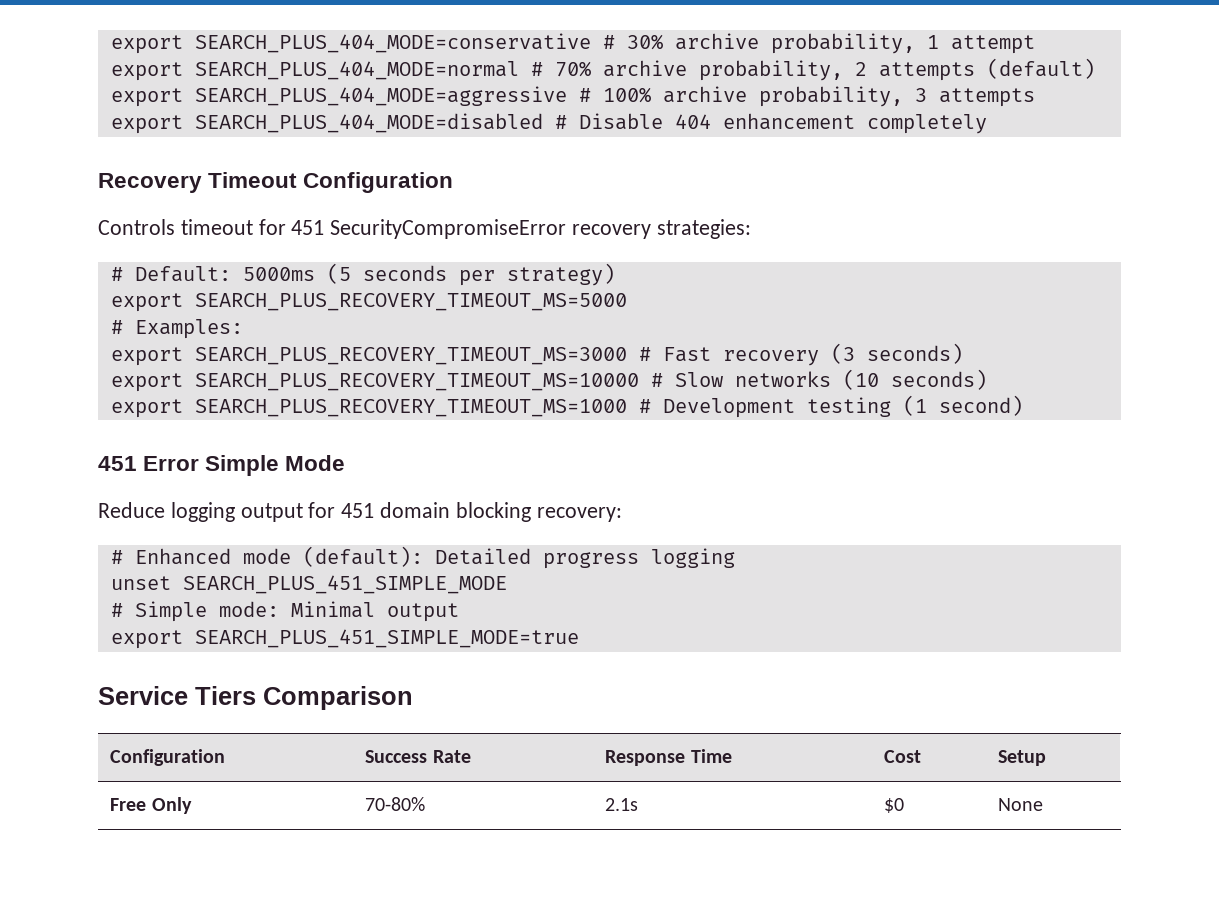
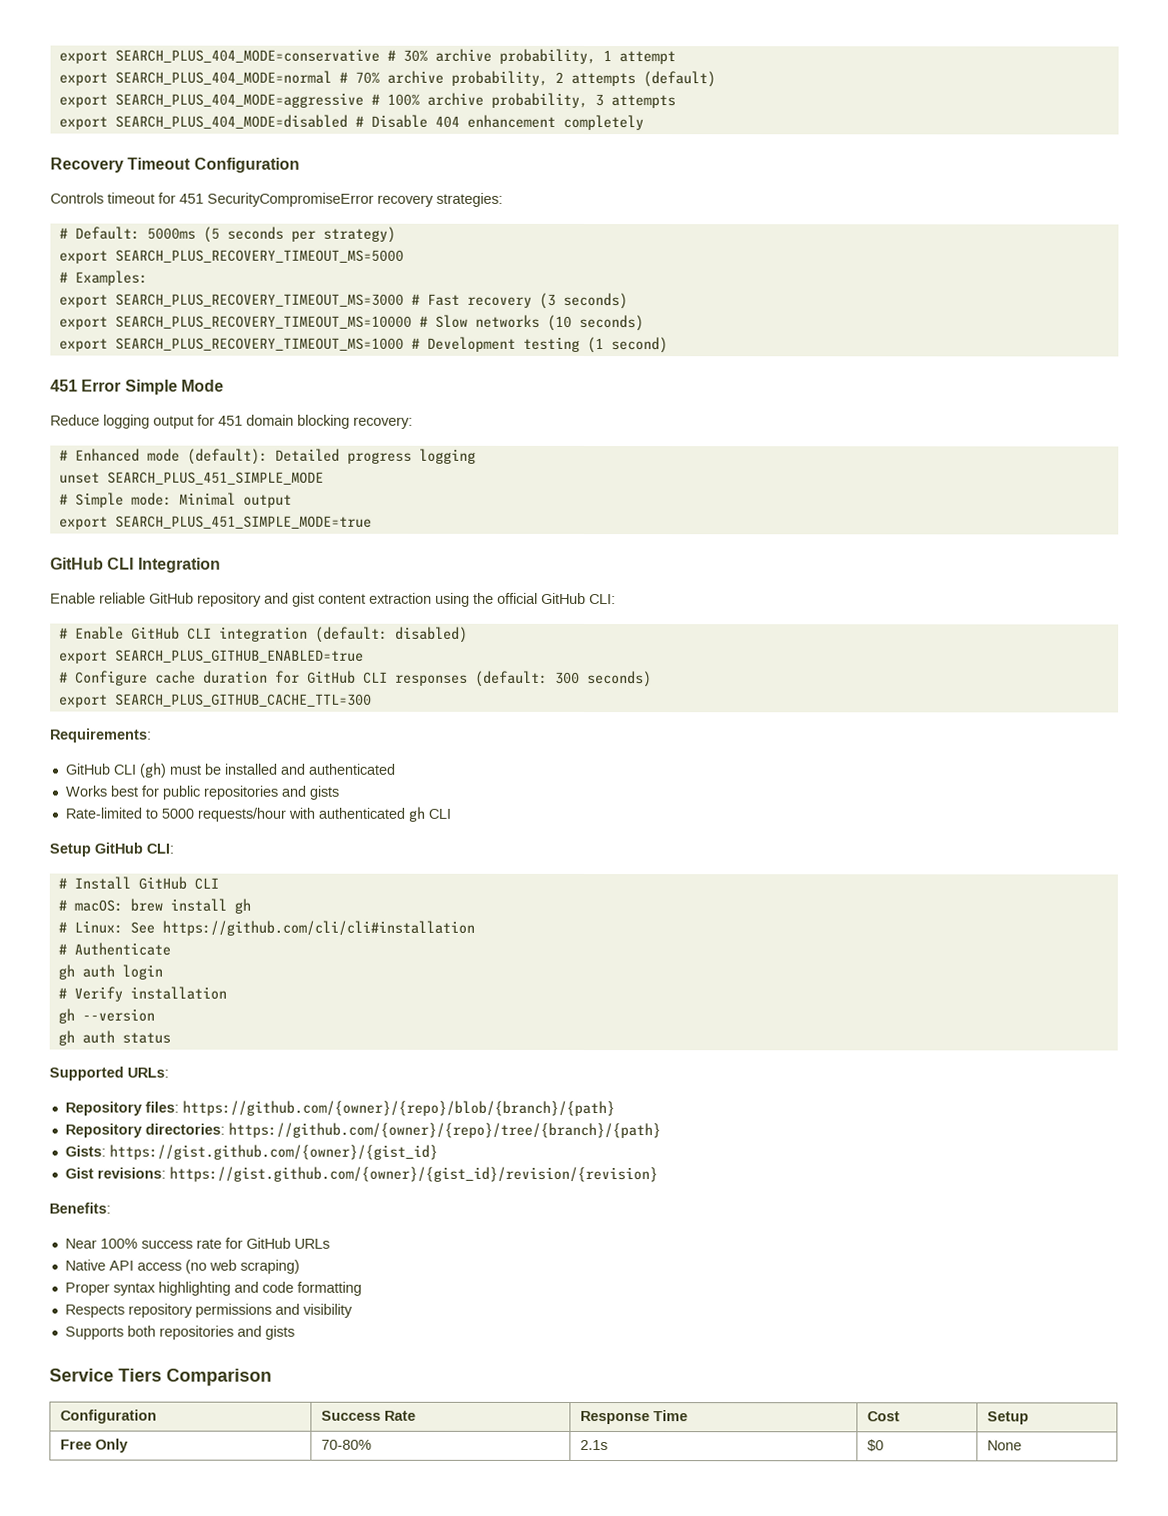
(579, 638) none -> [50,557,221,573] [50,592,616,607] [58,626,468,643] [58,649,364,664] [58,670,652,688] [58,693,372,708] [50,728,152,743] [64,762,395,778] [64,785,339,800] [64,806,451,822] [49,842,174,857] [57,876,219,890] [57,898,251,914] [57,920,475,936] [57,942,171,956] [57,964,163,980] [57,986,227,1002] [57,1008,155,1024] [57,1030,171,1046] [49,1066,169,1081] [64,1100,615,1117] [64,1122,661,1139] [64,1144,438,1160] [64,1166,658,1183] [49,1202,111,1214] [64,1237,330,1249] [64,1259,300,1274] [64,1281,362,1296] [64,1303,353,1318] [64,1325,295,1340] // GitHub CLI Integration // Enable reliable GitHub repository and gist content extraction using the official GitHub CLI: // # Enable GitHub CLI integration (default: disabled) // export SEARCH_PLUS_GITHUB_ENABLED=true // # Configure cache duration for GitHub CLI responses (default: 300 seconds) // export SEARCH_PLUS_GITHUB_CACHE_TTL=300 // Requirements: // GitHub CLI (gh) must be installed and authenticated // Works best for public repositories and gists // Rate-limited to 5000 requests/hour with authenticated gh CLI // Setup GitHub CLI: // # Install GitHub CLI // # macOS: brew install gh // # Linux: See https://github.com/cli/cli#installation // # Authenticate // gh auth login // # Verify installation // gh --version // gh auth status // Supported URLs: // Repository files: https://github.com/{owner}/{repo}/blob/{branch}/{path} // Repository directories: https://github.com/{owner}/{repo}/tree/{branch}/{path} // Gists: https://gist.github.com/{owner}/{gist_id} // Gist revisions: https://gist.github.com/{owner}/{gist_id}/revision/{revision} // Benefits: // Near 100% success rate for GitHub URLs // Native API access (no web scraping) // Proper syntax highlighting and code formatting // Respects repository permissions and visibility // Supports both repositories and gists

